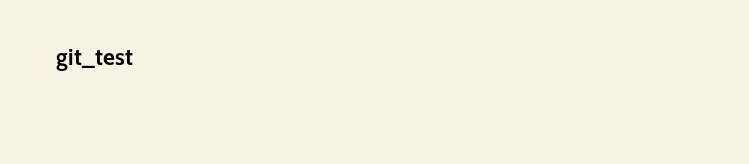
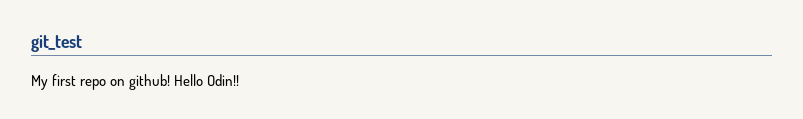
(133, 60) none -> [31,74,240,90] // My first repo on github! Hello Odin!!

